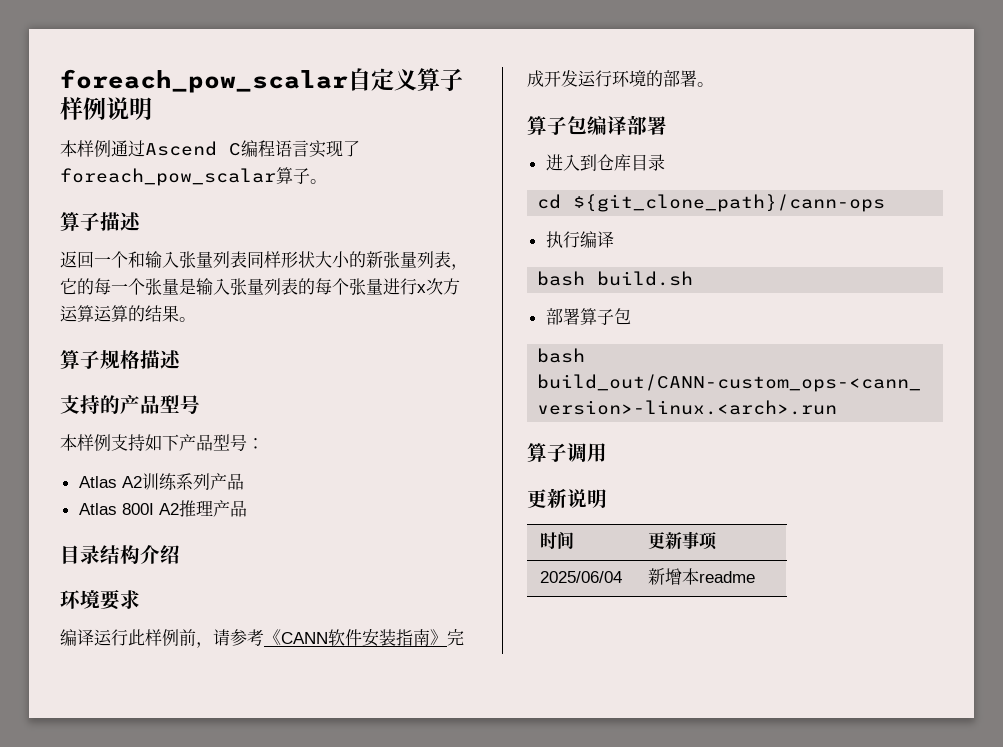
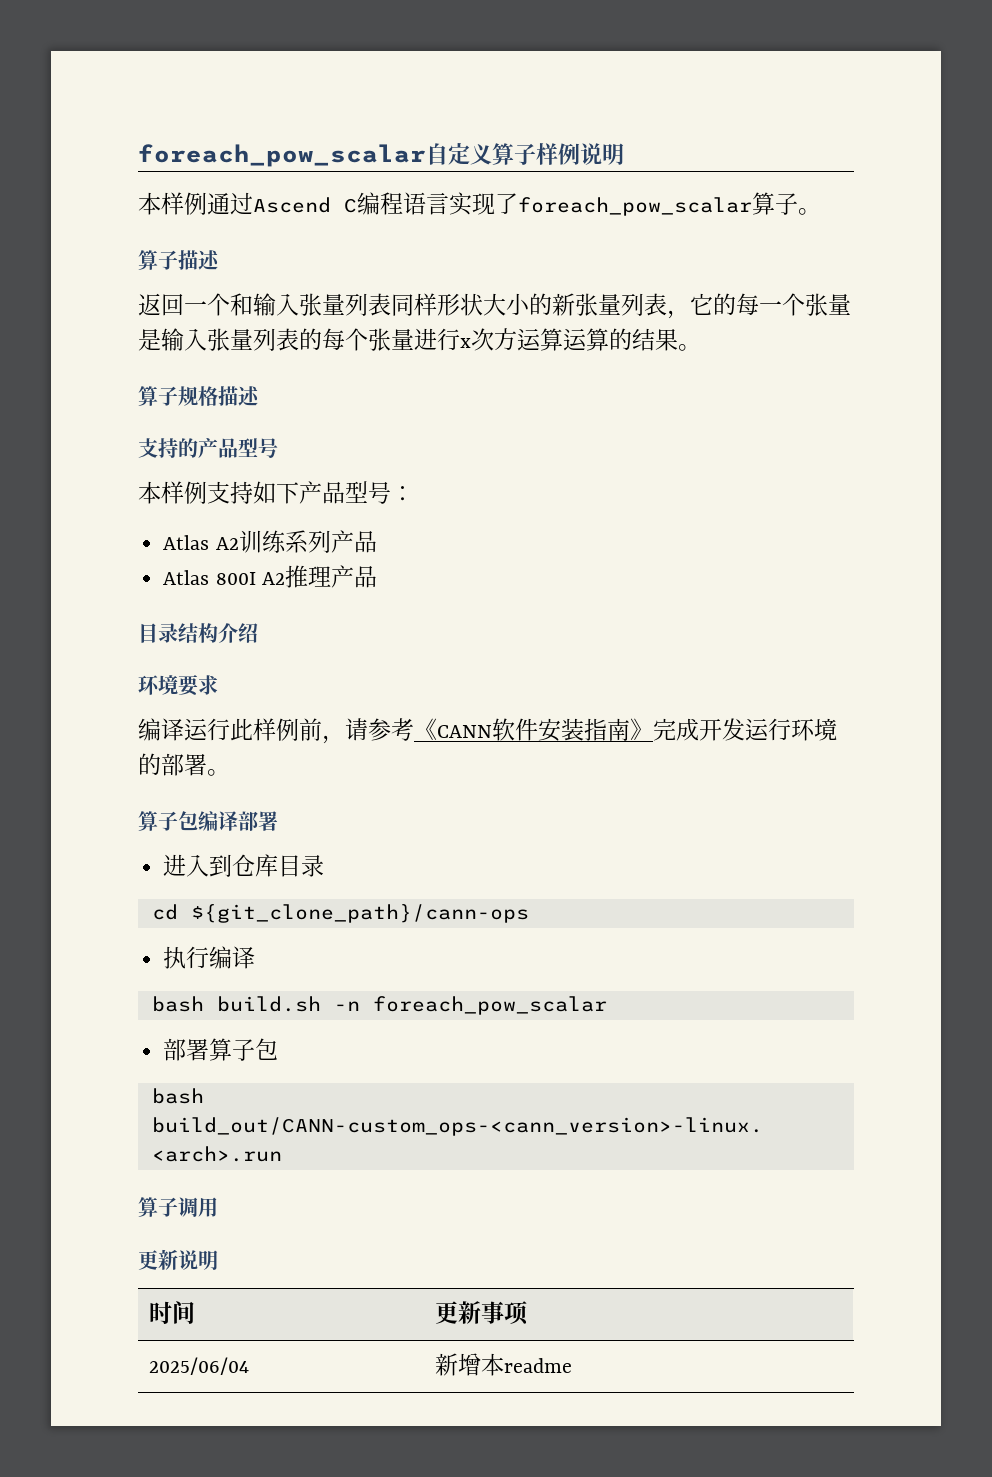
(694, 278) none -> [333,996,607,1015] -n foreach_pow_scalar

